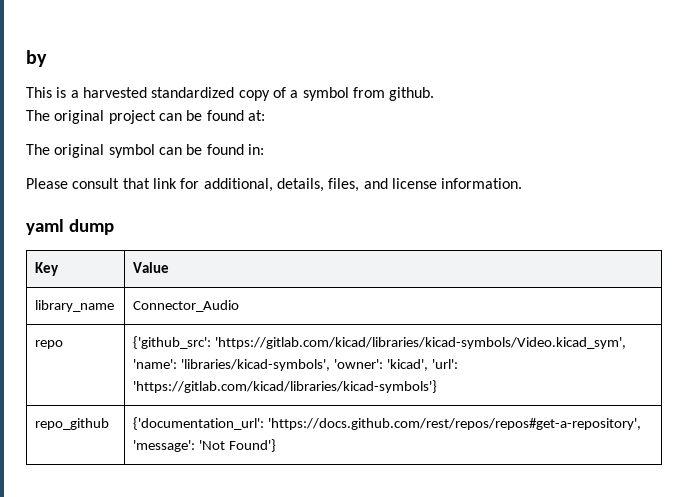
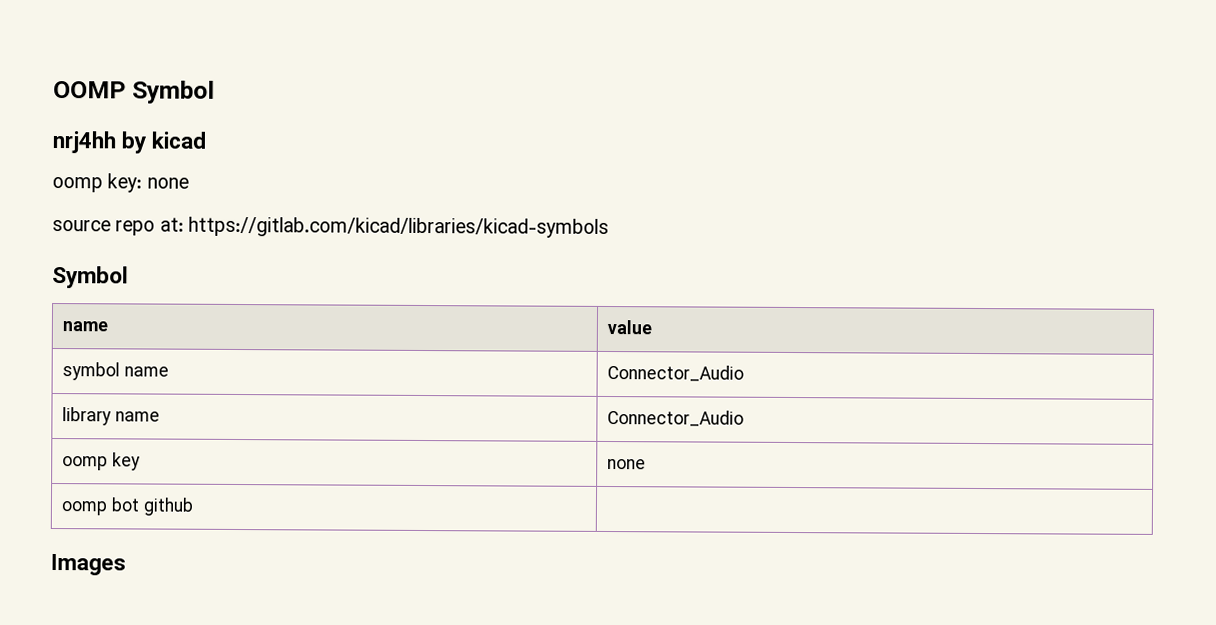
[26,50,47,67] [26,87,435,101] [26,110,265,124] [26,144,264,158] [26,178,523,192] [26,219,114,235] [35,262,60,276] [133,262,170,273] [35,300,115,312] [133,300,240,312] [35,340,64,349] [133,336,627,349] [133,359,458,371] [133,380,438,393] [35,418,110,430] [133,417,642,430] [133,439,277,452] by // This is a harvested standardized copy of a symbol from github. // The original project can be found at: // The original symbol can be found in: // Please consult that link for additional, details, files, and license information. // yaml dump // Key | Value // library_name | Connector_Audio // repo | {'github_src': 'https://gitlab.com/kicad/libraries/kicad-symbols/Video.kicad_sym', 'name': 'libraries/kicad-symbols', 'owner': 'kicad', 'url': 'https://gitlab.com/kicad/libraries/kicad-symbols'} // repo_github | {'documentation_url': 'https://docs.github.com/rest/repos/repos#get-a-repository', 'message': 'Not Found'} -> [53,80,215,104] [52,130,207,154] [52,173,189,193] [52,216,609,239] [52,265,129,289] [61,321,108,332] [606,319,652,335] [61,362,169,381] [606,364,744,382] [61,407,160,426] [606,409,744,427] [61,452,141,471] [606,458,646,470] [60,497,193,516] [50,553,126,576] OOMP Symbol // nrj4hh by kicad // oomp key: none // source repo at: https://gitlab.com/kicad/libraries/kicad-symbols // Symbol // name | value // symbol name | Connector_Audio // library name | Connector_Audio // oomp key | none // oomp bot github | // Images

